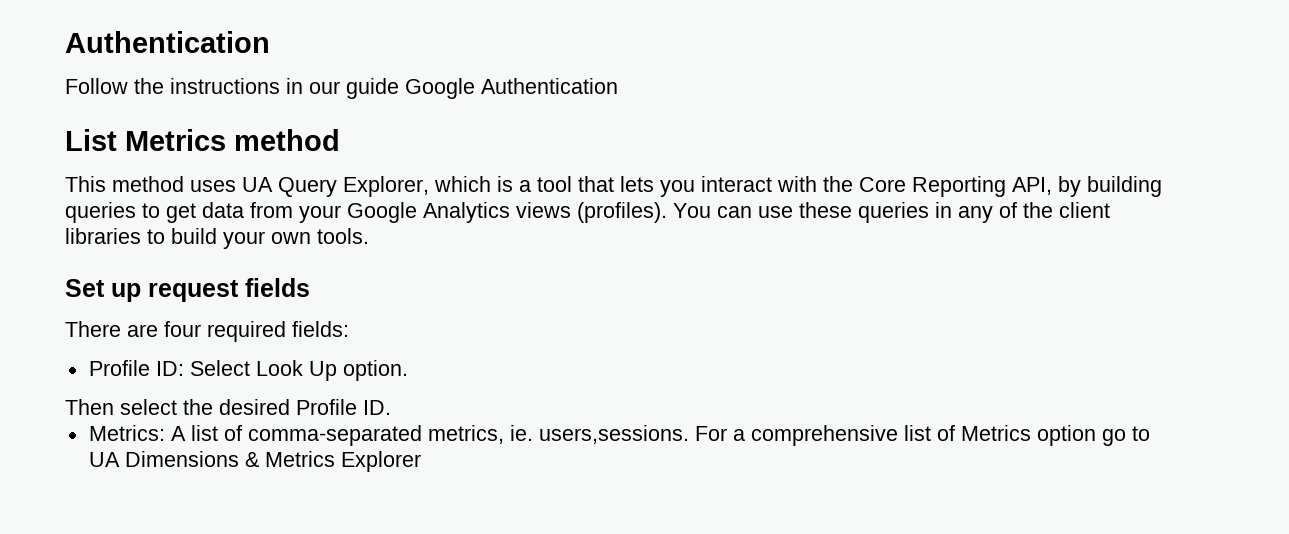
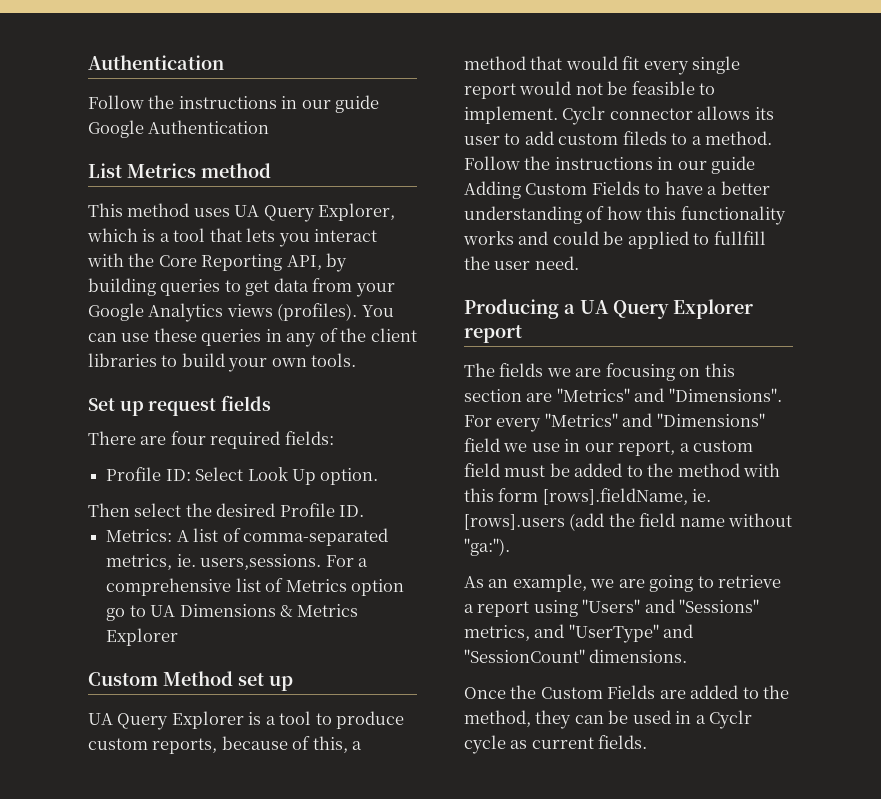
(421, 461) none -> [88,671,293,691] [88,711,405,730] [88,736,363,754] [464,56,741,75] [464,81,716,99] [464,106,774,125] [464,131,773,145] [464,156,756,174] [464,181,770,199] [464,206,786,225] [463,231,766,249] [464,256,579,270] [464,299,753,319] [464,325,522,343] [464,363,735,381] [464,388,782,402] [464,413,765,432] [464,438,754,456] [464,463,781,477] [464,488,712,505] [464,513,793,531] [464,538,510,556] [464,574,782,592] [464,599,760,617] [464,624,694,643] [464,649,688,663] [464,685,790,699] [464,710,753,729] [464,735,648,754] // Custom Method set up // UA Query Explorer is a tool to produce custom reports, because of this, a method that would fit every single report would not be feasible to implement. Cyclr connector allows its user to add custom fileds to a method. Follow the instructions in our guide Adding Custom Fields to have a better understanding of how this functionality works and could be applied to fullfill the user need. // Producing a UA Query Explorer report // The fields we are focusing on this section are "Metrics" and "Dimensions". For every "Metrics" and "Dimensions" field we use in our report, a custom field must be added to the method with this form [rows].fieldName, ie. [rows].users (add the field name without "ga:"). // As an example, we are going to retrieve a report using "Users" and "Sessions" metrics, and "UserType" and "SessionCount" dimensions. // Once the Custom Fields are added to the method, they can be used in a Cyclr cycle as current fields.

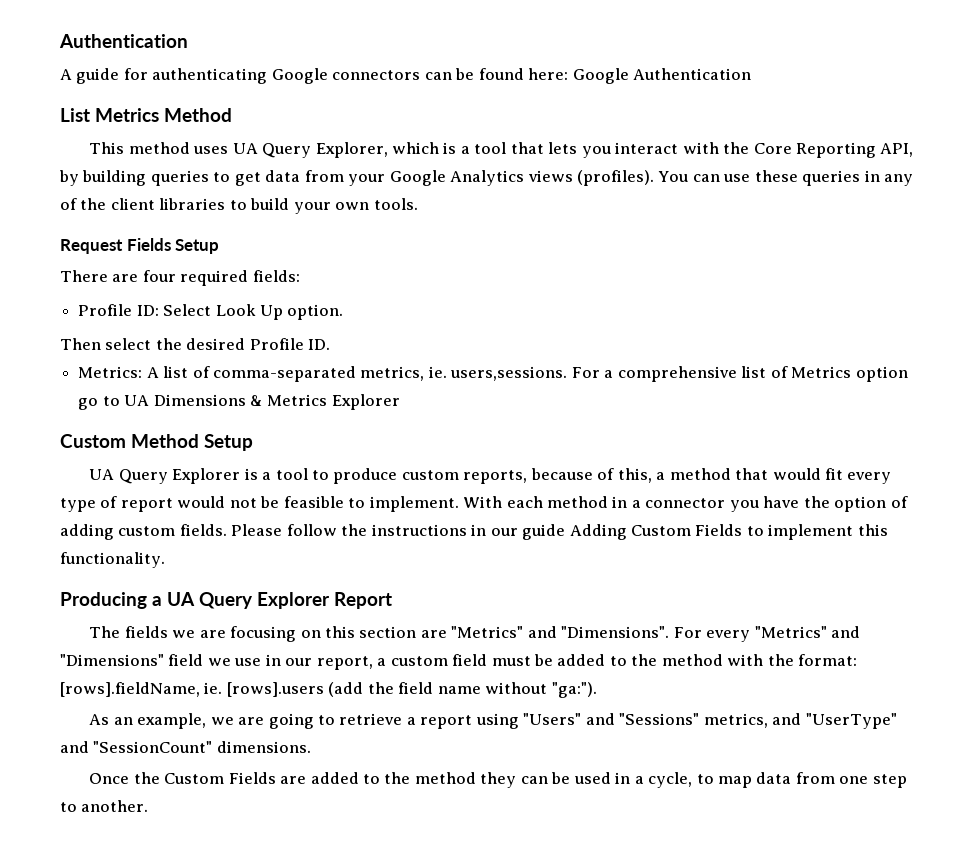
[88,55,224,70] [88,95,380,113] Authentication // Follow the instructions in our guide -> [59,34,188,48] [60,68,569,84] Authentication // A guide for authenticating Google connectors can be found here:
[201,163,271,178] method -> [164,108,232,122] Method
[88,395,272,416] Set up request fields -> [60,238,220,254] Request Fields Setup
[238,673,293,691] set up -> [204,434,253,451] Setup
[692,56,741,74] single -> [60,496,118,512] type of
[562,106,774,125] [464,131,773,145] [464,156,520,170] Cyclr connector allows its user to add custom fileds to a method. Follow -> [463,496,908,512] [60,524,337,540] With each method in a connector you have the option of adding custom fields. Please follow
[664,181,770,195] [464,206,786,225] [463,231,766,249] [464,256,579,270] have a better understanding of how this functionality works and could be applied to fullfill the user need. -> [768,524,888,540] [60,552,165,568] implement this functionality.
[464,325,522,343] report -> [334,592,392,609] Report
[464,488,539,502] this form -> [767,654,858,666] the format:
[464,710,531,727] method, -> [414,772,476,784] method
[709,710,753,729] [464,735,648,754] Cyclr cycle as current fields. -> [648,772,907,788] [60,800,149,812] cycle, to map data from one step to another.

